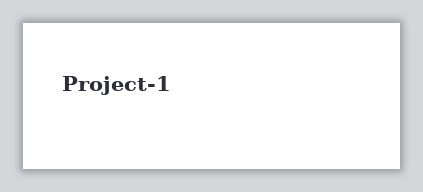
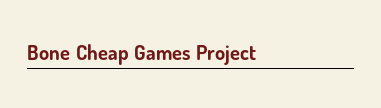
[62,76,171,95] Project-1 -> [27,44,256,65] Bone Cheap Games Project

